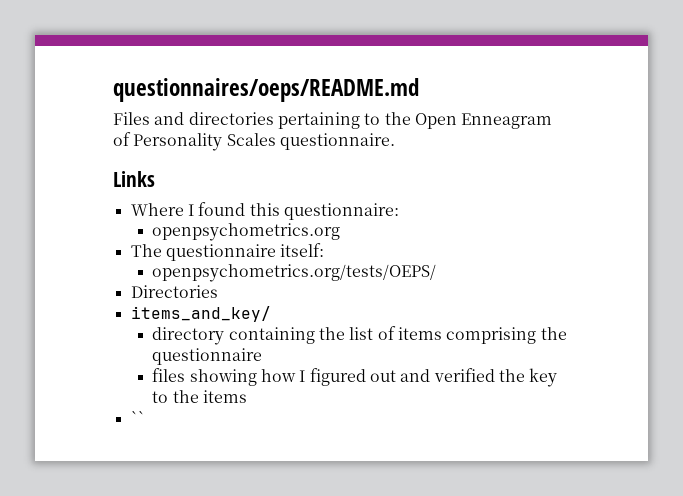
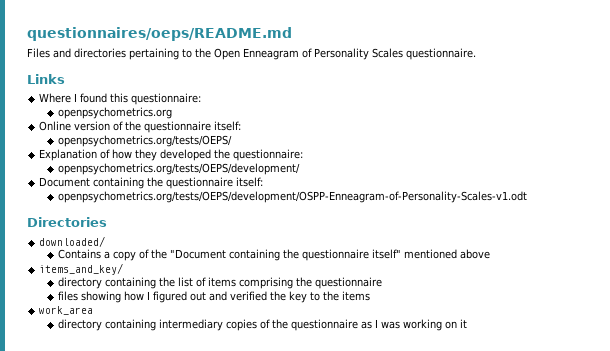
[130,244,162,257] The -> [39,121,142,131] Online version of the
[130,285,218,298] Directories -> [39,149,304,161] [58,163,301,175] [39,177,264,189] [58,191,528,203] [27,217,107,227] [39,236,106,247] [58,249,491,261] Explanation of how they developed the questionnaire: // openpsychometrics.org/tests/OEPS/development/ // Document containing the questionnaire itself: // openpsychometrics.org/tests/OEPS/development/OSPP-Enneagram-of-Personality-Scales-v1.odt // Directories // downloaded/ // Contains a copy of the "Document containing the questionnaire itself" mentioned above
[130,411,145,424] `` -> [39,306,94,315] [58,319,468,331] work_area // directory containing intermediary copies of the questionnaire as I was working on it

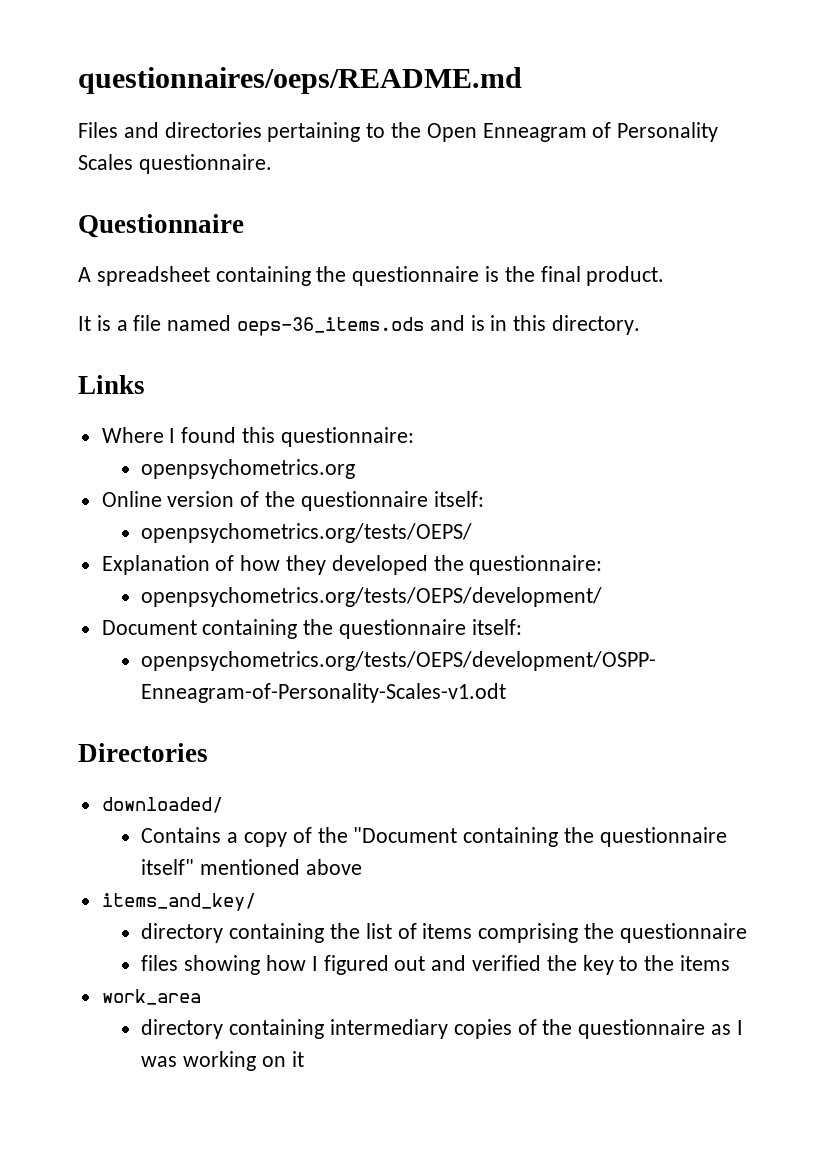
(476, 54) none -> [78,214,244,238] [78,266,665,286] [78,315,641,336] // Questionnaire // A spreadsheet containing the questionnaire is the final product. // It is a file named oeps-36_items.ods and is in this directory.

